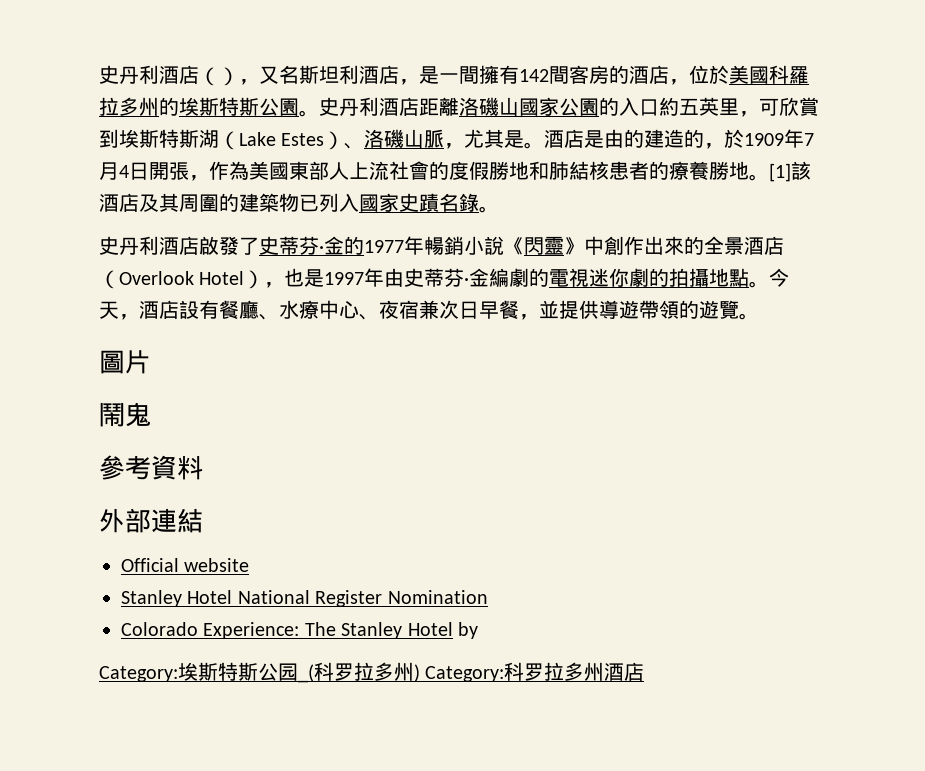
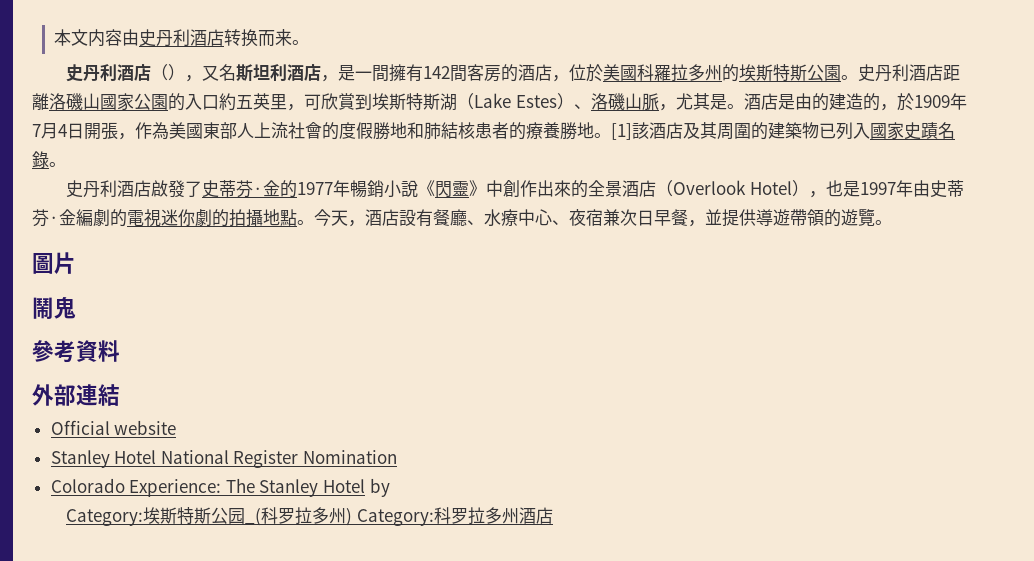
(99, 74) none -> [54,29,310,47] 本文内容由史丹利酒店转换而来。 //

